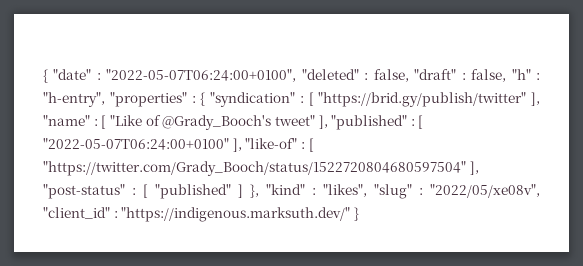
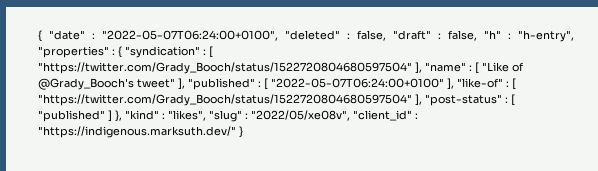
[318,92,527,107] "https://brid.gy/publish/twitter" -> [38,62,412,74] "https://twitter.com/Grady_Booch/status/1522720804680597504"

